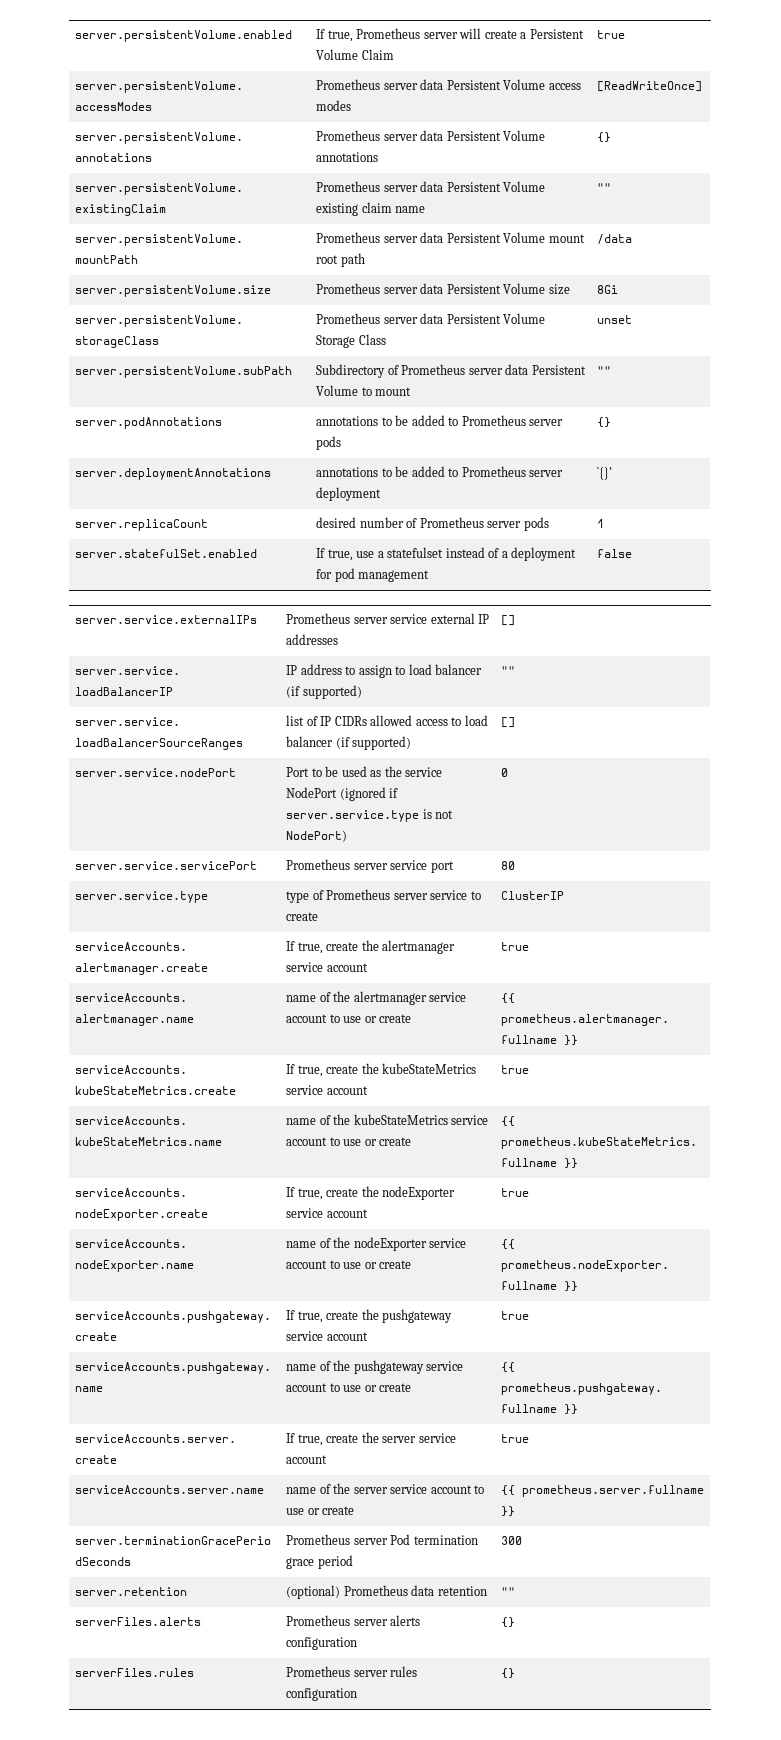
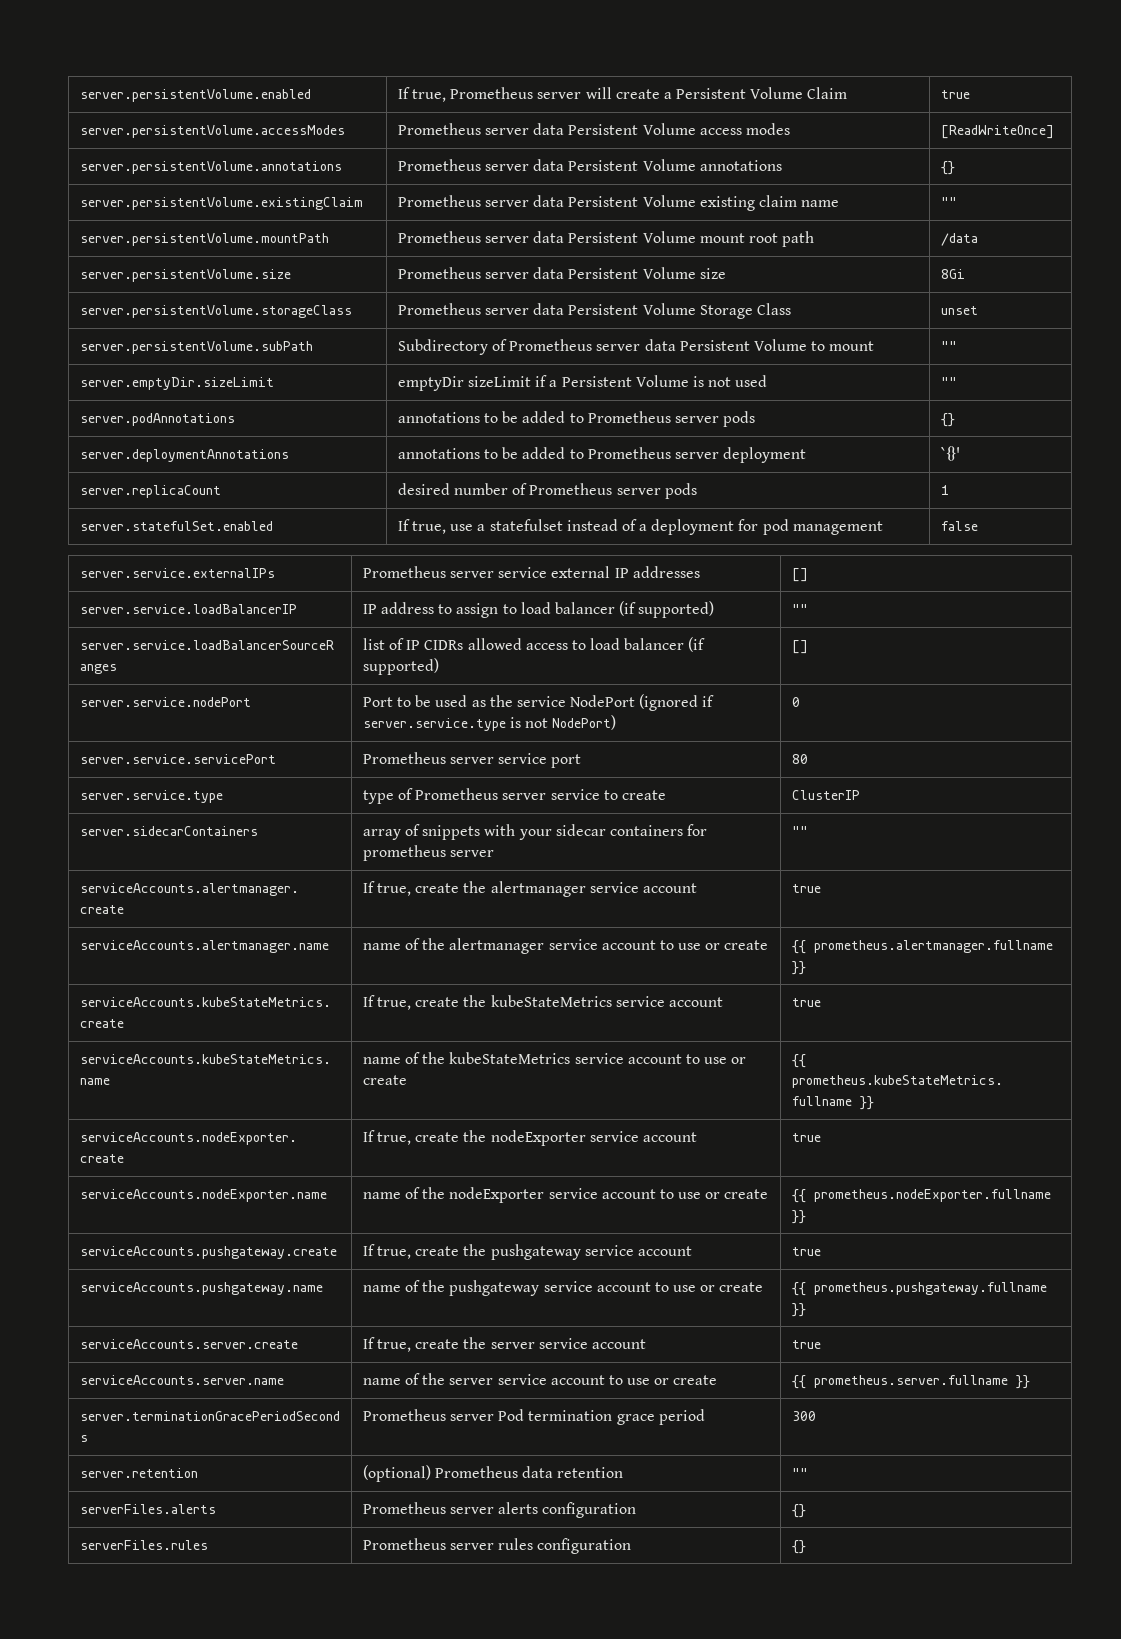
(612, 370) none -> [79,377,274,390] [397,375,768,391] [940,377,957,387] // server.emptyDir.sizeLimit | emptyDir sizeLimit if a Persistent Volume is not used | ""
(565, 895) none -> [79,826,258,836] [362,824,708,840] [362,845,494,861] [791,826,808,836] // server.sidecarContainers | array of snippets with your sidecar containers for prometheus server | ""

